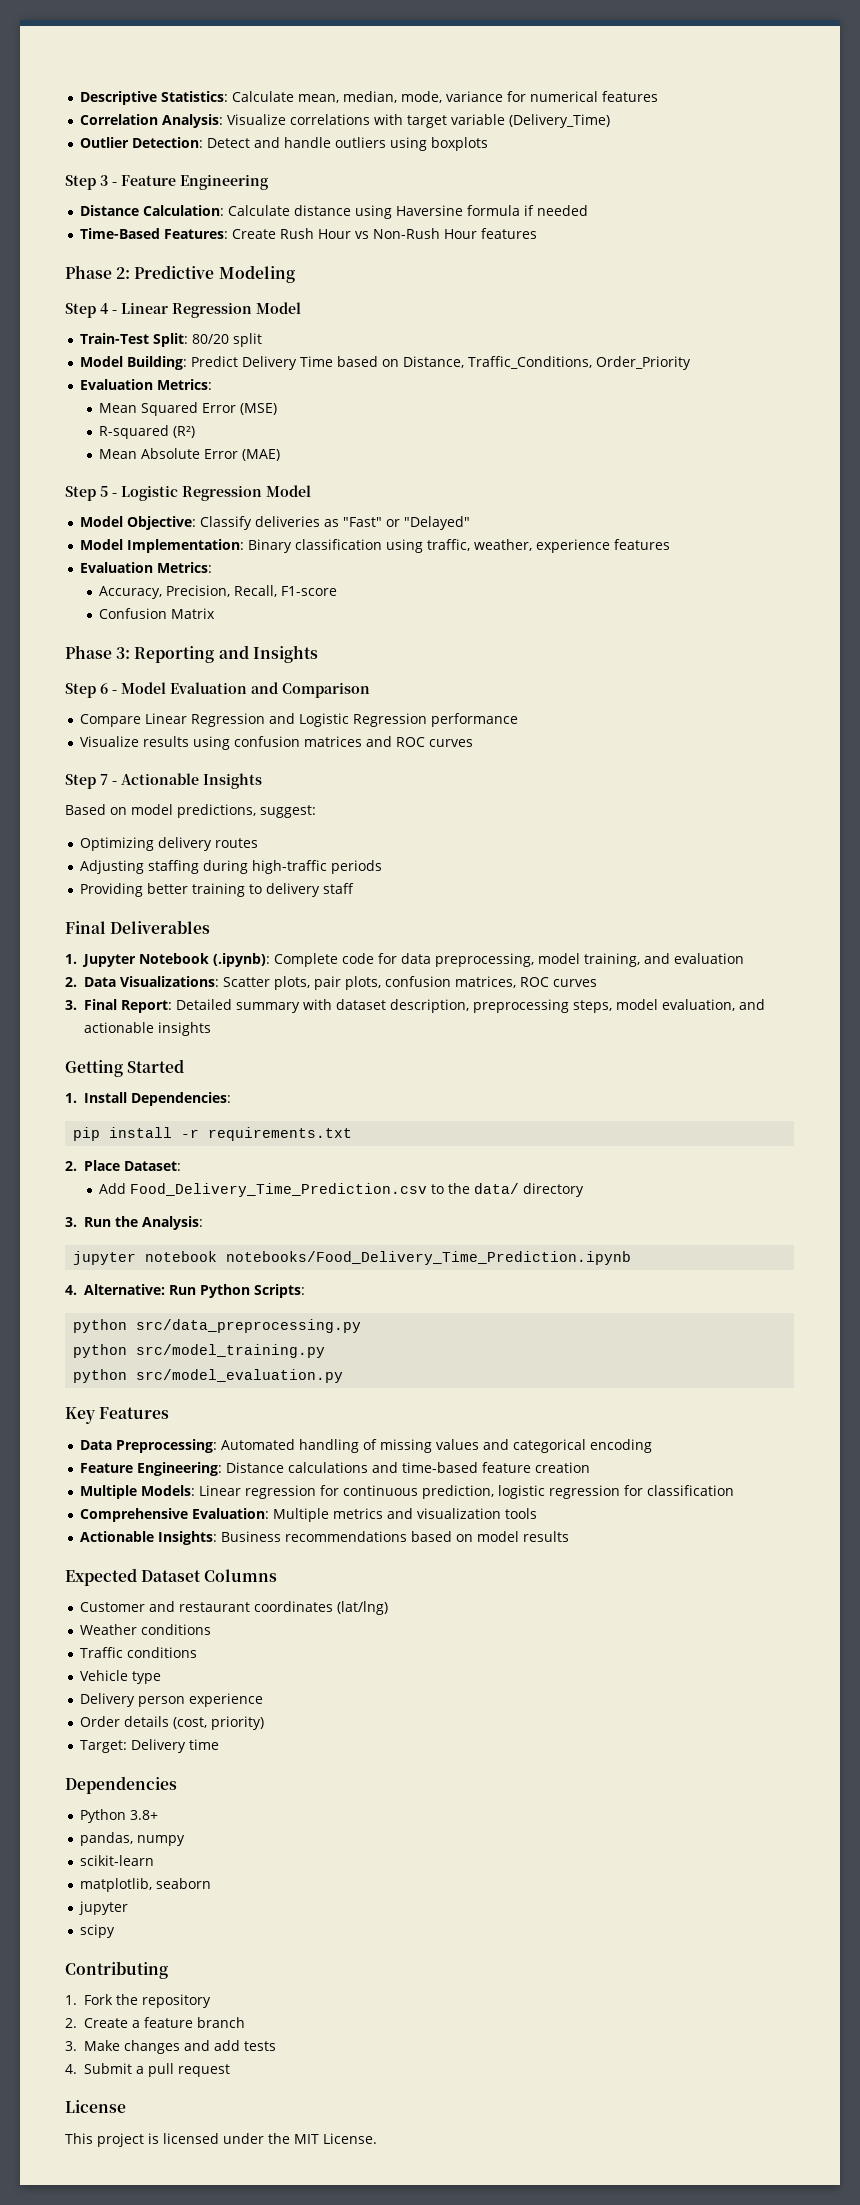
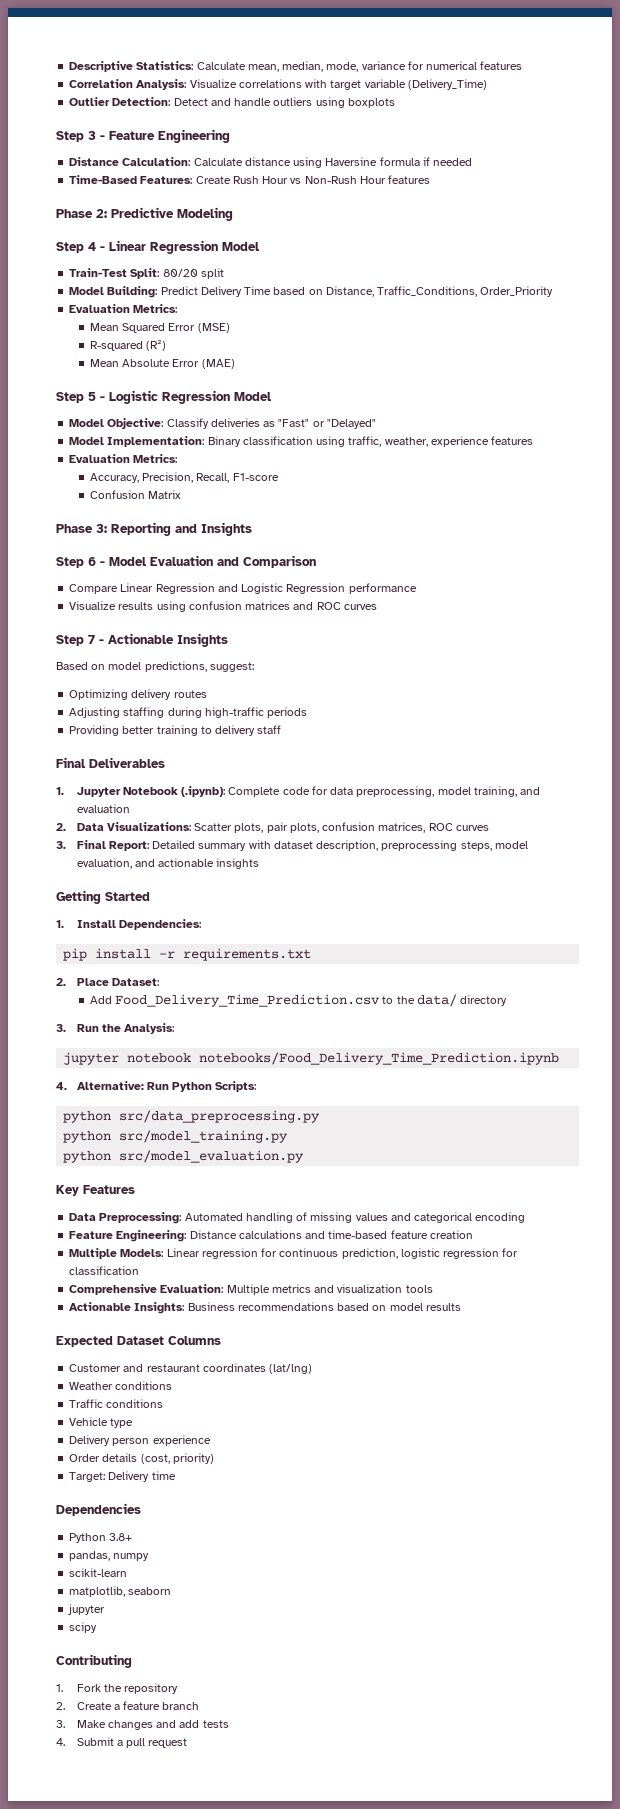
[65,2100,126,2113] [65,2133,377,2147] // License // This project is licensed under the MIT License. -> (188, 1743) none

